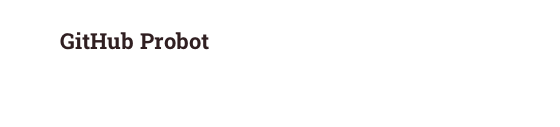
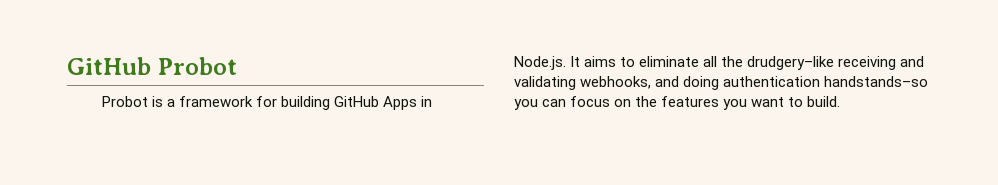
(209, 41) none -> [102,96,433,110] [514,56,925,70] [514,76,929,90] [514,96,841,110] // Probot is a framework for building GitHub Apps in Node.js. It aims to eliminate all the drudgery–like receiving and validating webhooks, and doing authentication handstands–so you can focus on the features you want to build.

